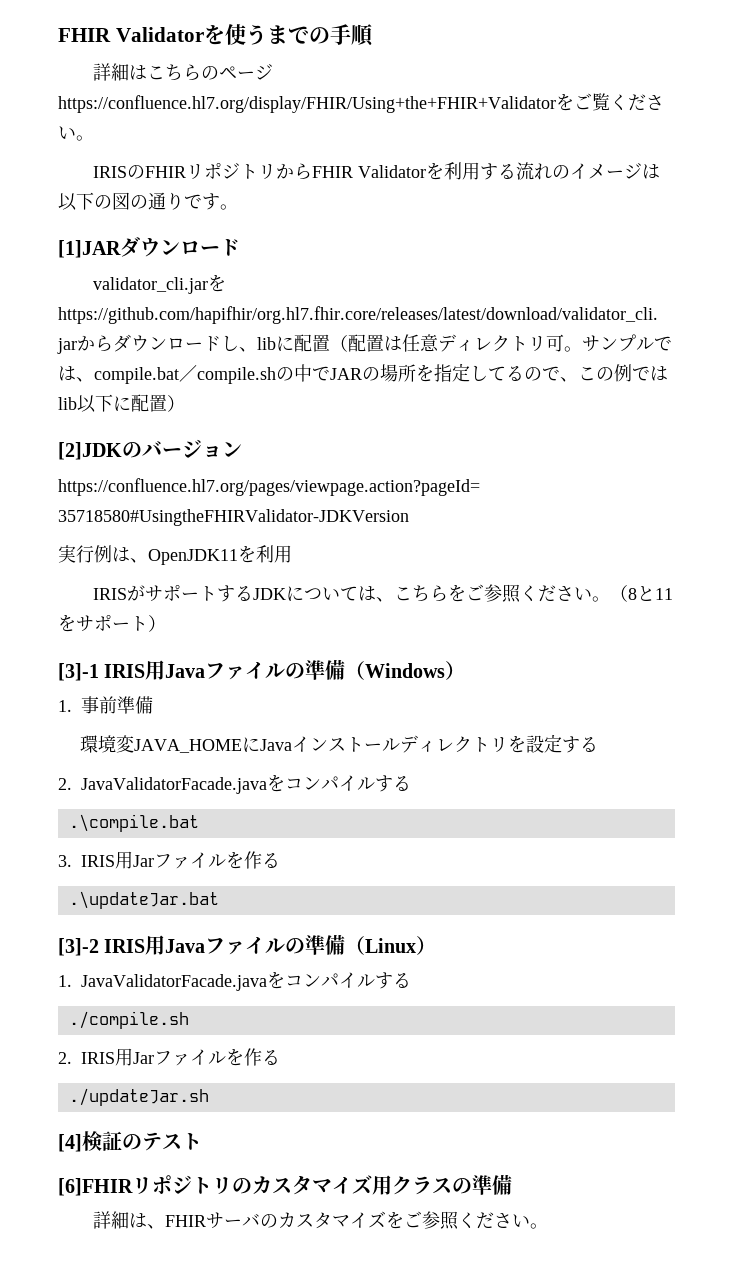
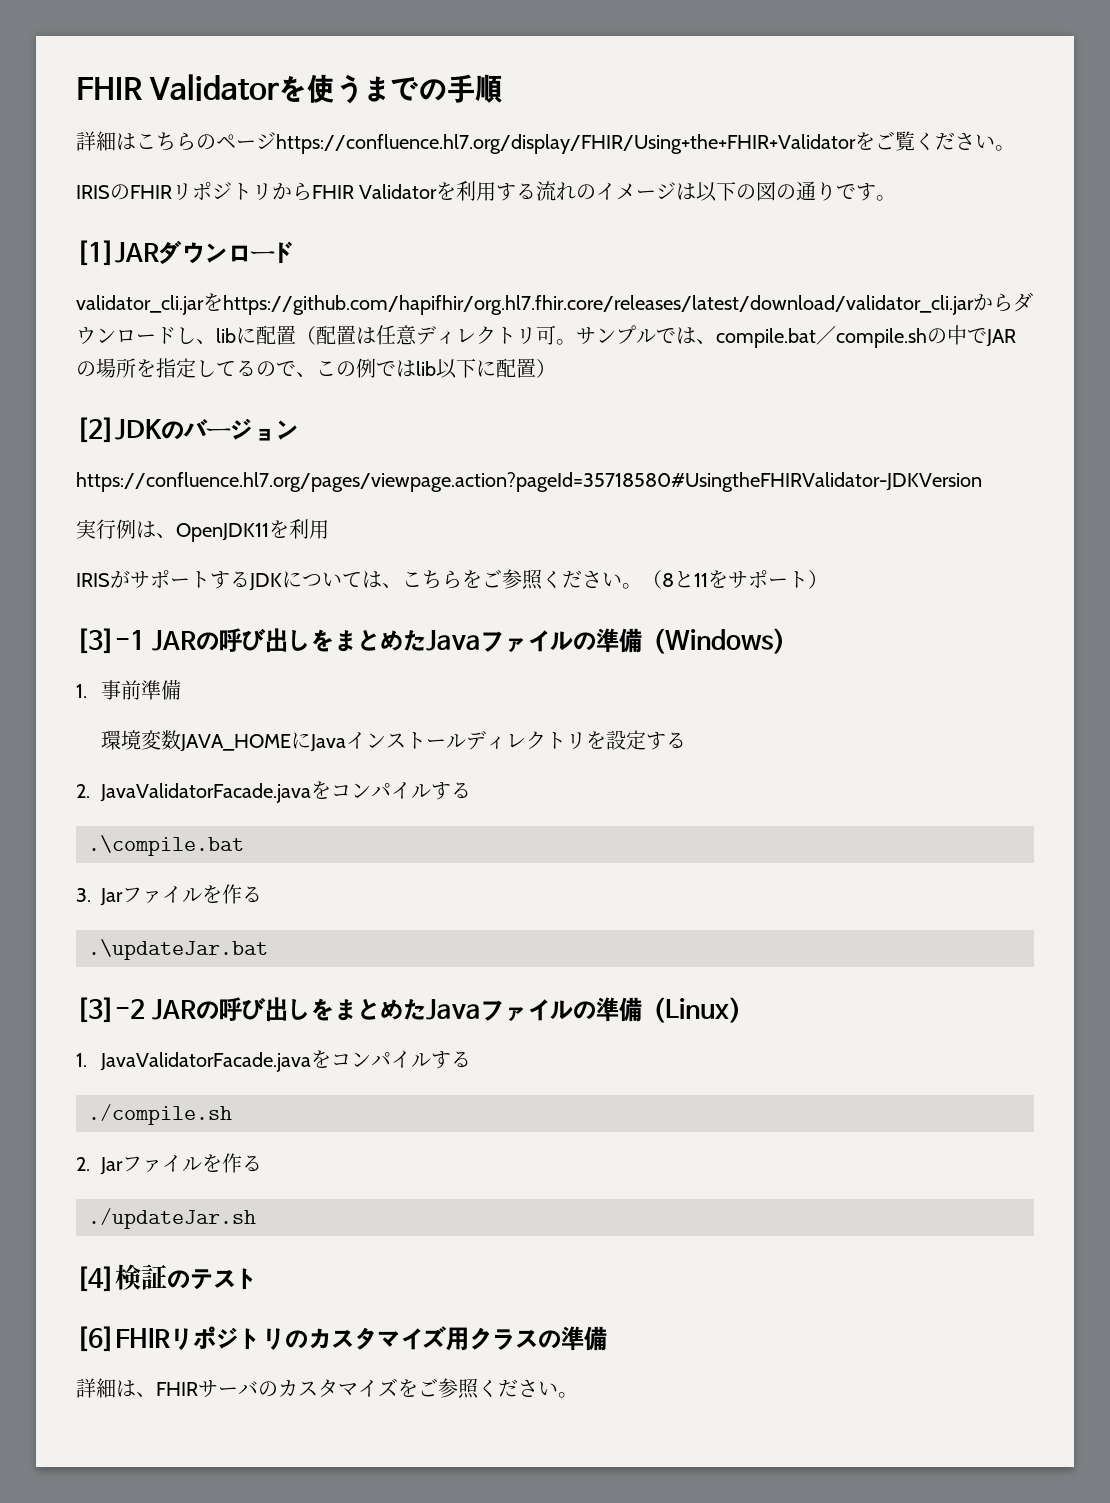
[104,660,166,680] IRIS用 -> [152,628,427,653] JARの呼び出しをまとめた
(134, 744) none -> [160,730,181,750] 数
[81,851,133,869] IRIS用 -> (91, 895) none
[104,935,166,955] IRIS用 -> [152,997,427,1022] JARの呼び出しをまとめた
[81,1048,133,1066] IRIS用 -> (90, 1164) none

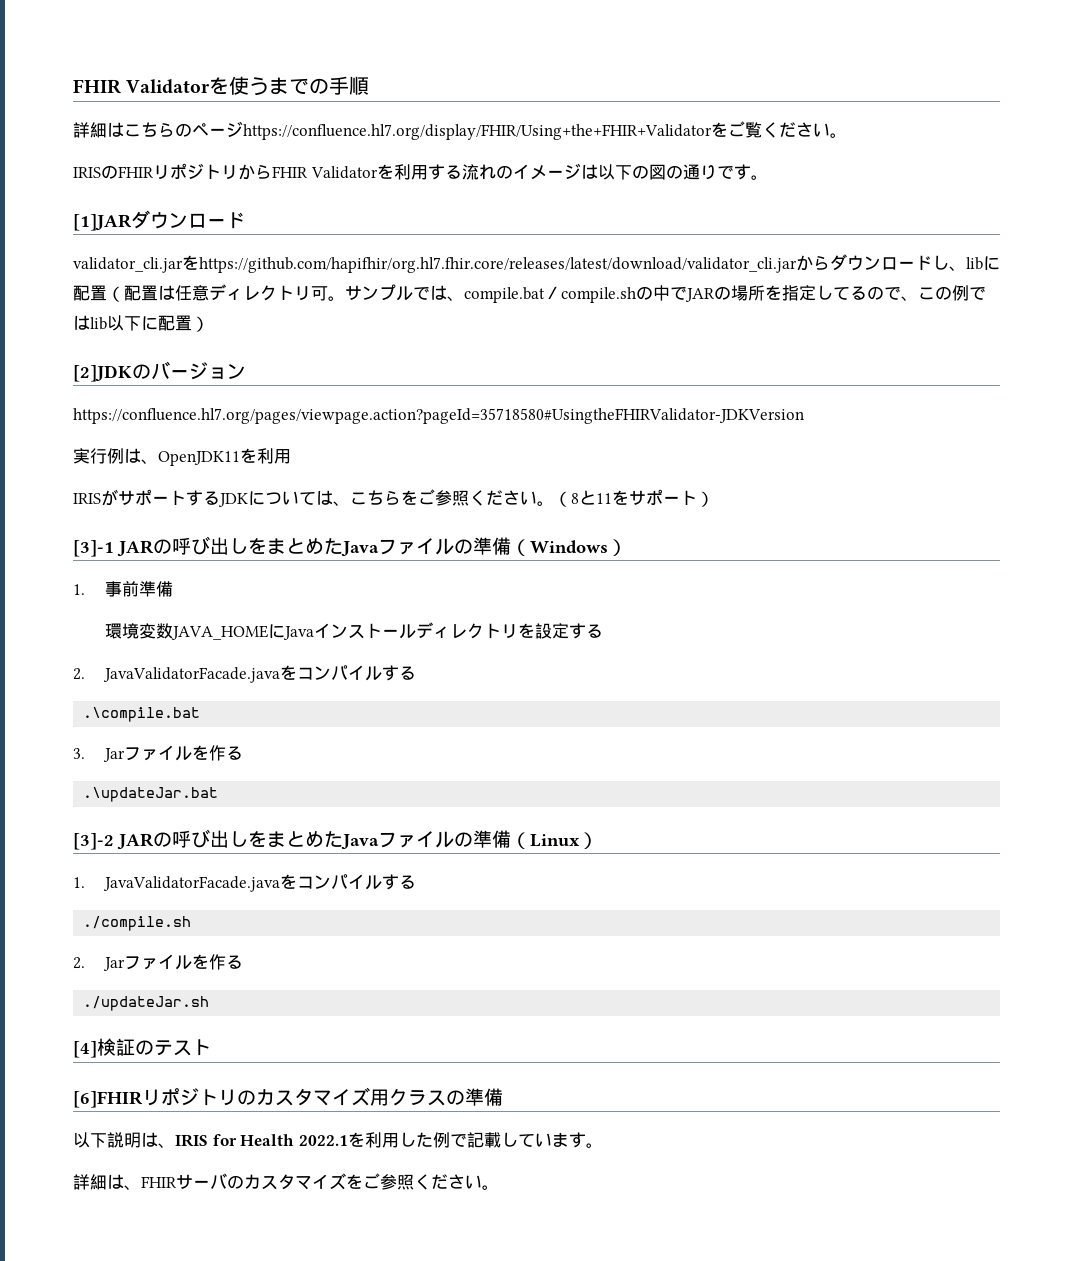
(607, 1338) none -> [73,1132,603,1148] // 以下説明は、IRIS for Health 2022.1を利用した例で記載しています。

